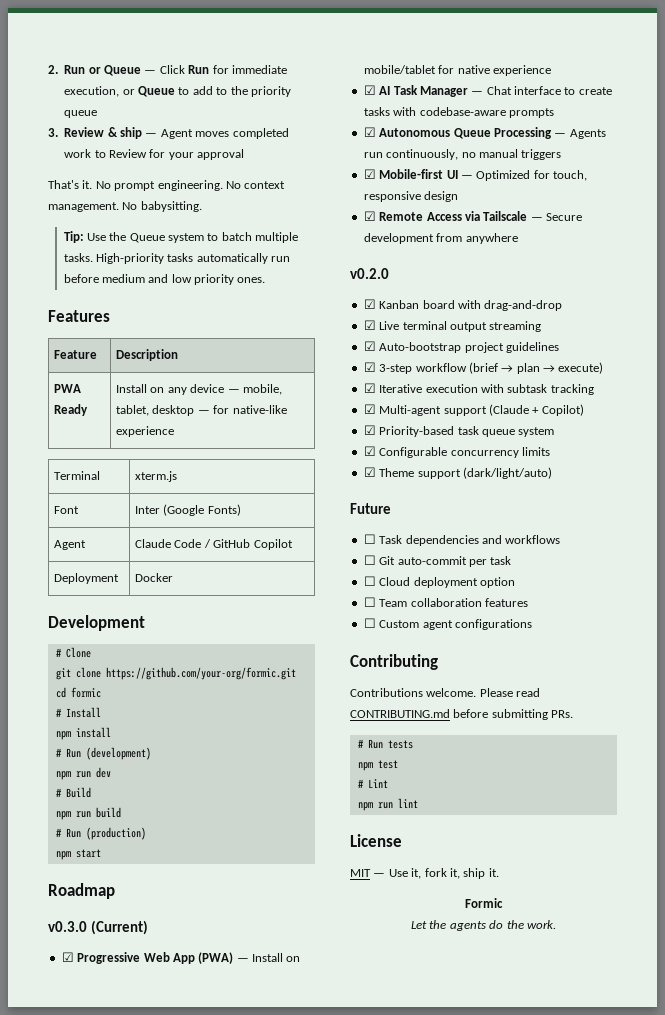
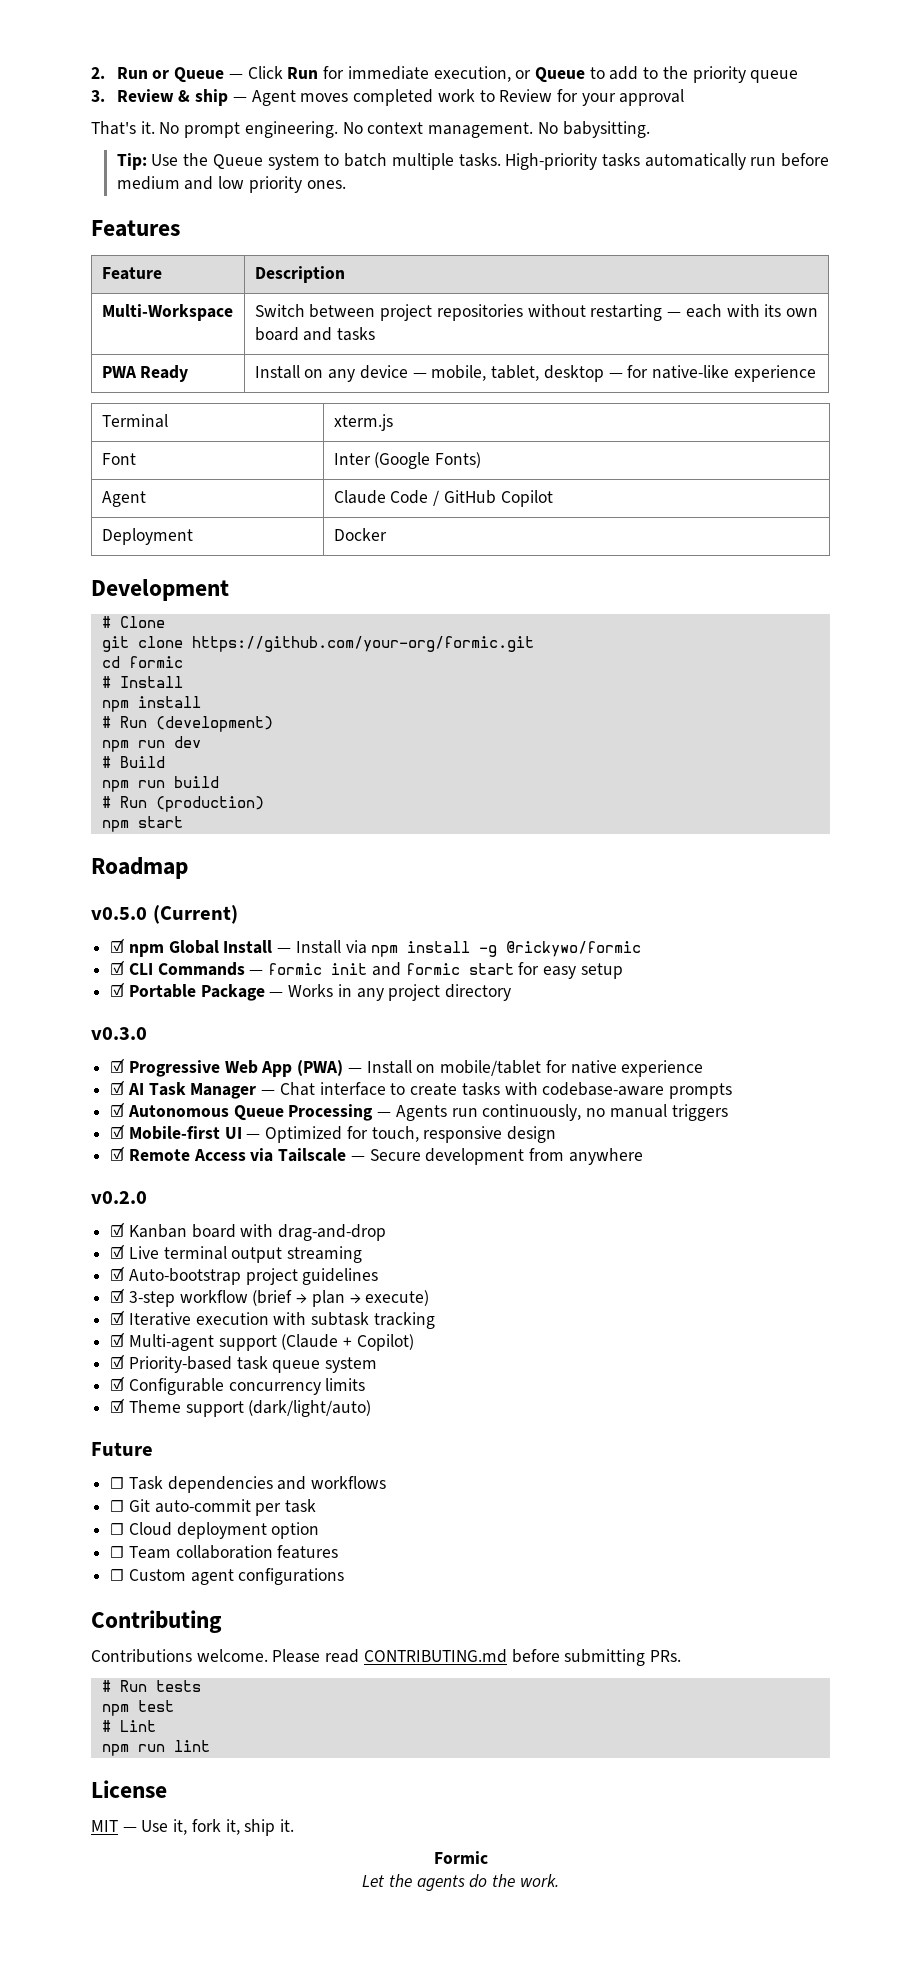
(179, 355) none -> [101,304,233,321] [254,304,818,321] [254,327,376,341] // Multi-Workspace | Switch between project repositories without restarting — each with its own board and tasks
(115, 891) none -> [91,905,238,924] [110,938,642,957] [110,960,623,979] [110,982,512,1001] // v0.5.0 (Current) // ☑ npm Global Install — Install via npm install -g @rickywo/formic // ☑ CLI Commands — formic init and formic start for easy setup // ☑ Portable Package — Works in any project directory
[90,920,148,935] (Current) -> (147, 1033) none

